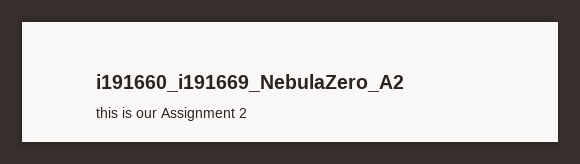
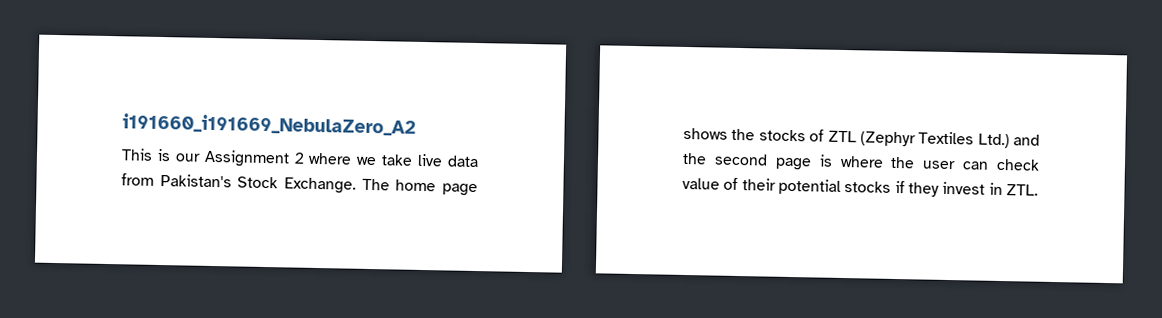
[96,107,118,118] this -> [121,148,153,161] This
(247, 113) none -> [308,152,480,168] [121,173,479,197] [683,127,1040,149] [682,152,1040,171] [682,177,1038,197] where we take live data from Pakistan's Stock Exchange. The home page shows the stocks of ZTL (Zephyr Textiles Ltd.) and the second page is where the user can check value of their potential stocks if they invest in ZTL.

